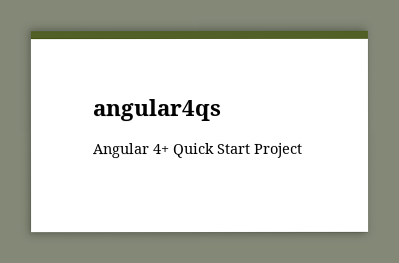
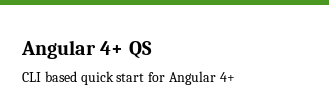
[92,98,221,122] [93,142,303,159] angular4qs // Angular 4+ Quick Start Project -> [21,40,152,59] [22,71,235,85] Angular 4+ QS // CLI based quick start for Angular 4+

